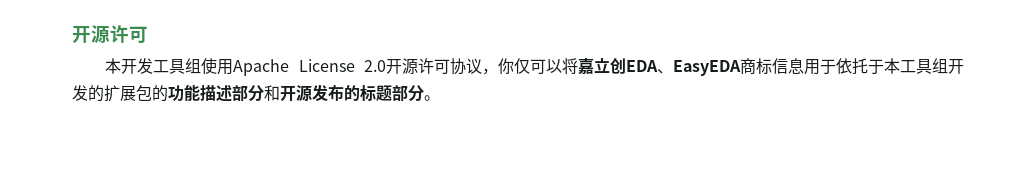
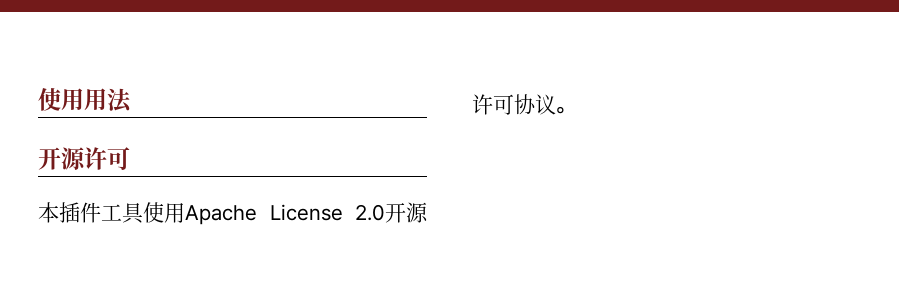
(72, 35) none -> [38,88,132,113] 使用用法 //
[121,58,202,74] 开发工具组 -> [59,202,144,224] 插件工具
[481,58,964,76] [72,84,424,102] ，你仅可以将嘉立创EDA、EasyEDA商标信息用于依托于本工具组开发的扩展包的功能描述部分和开源发布的标题部分 -> (556, 104) none

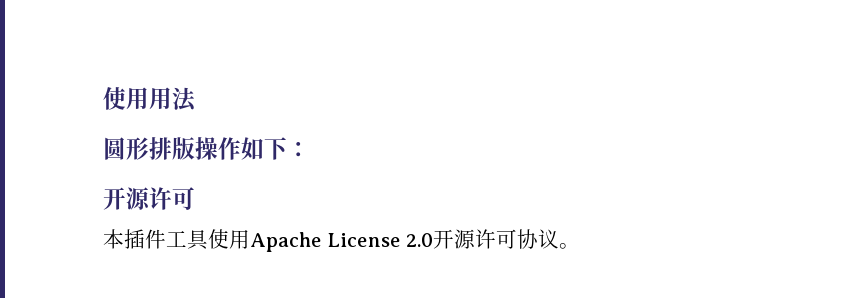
(132, 100) none -> [103,137,310,160] // 圆形排版操作如下：

